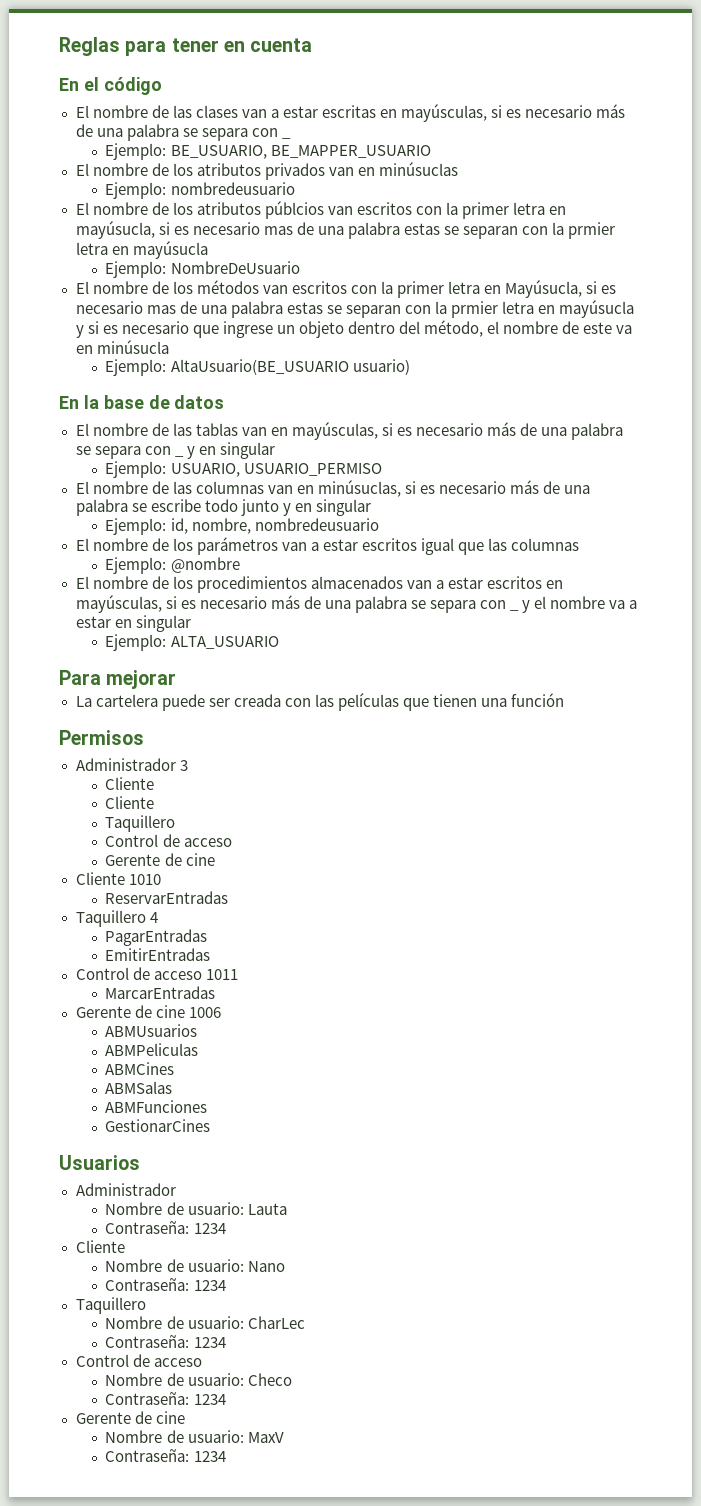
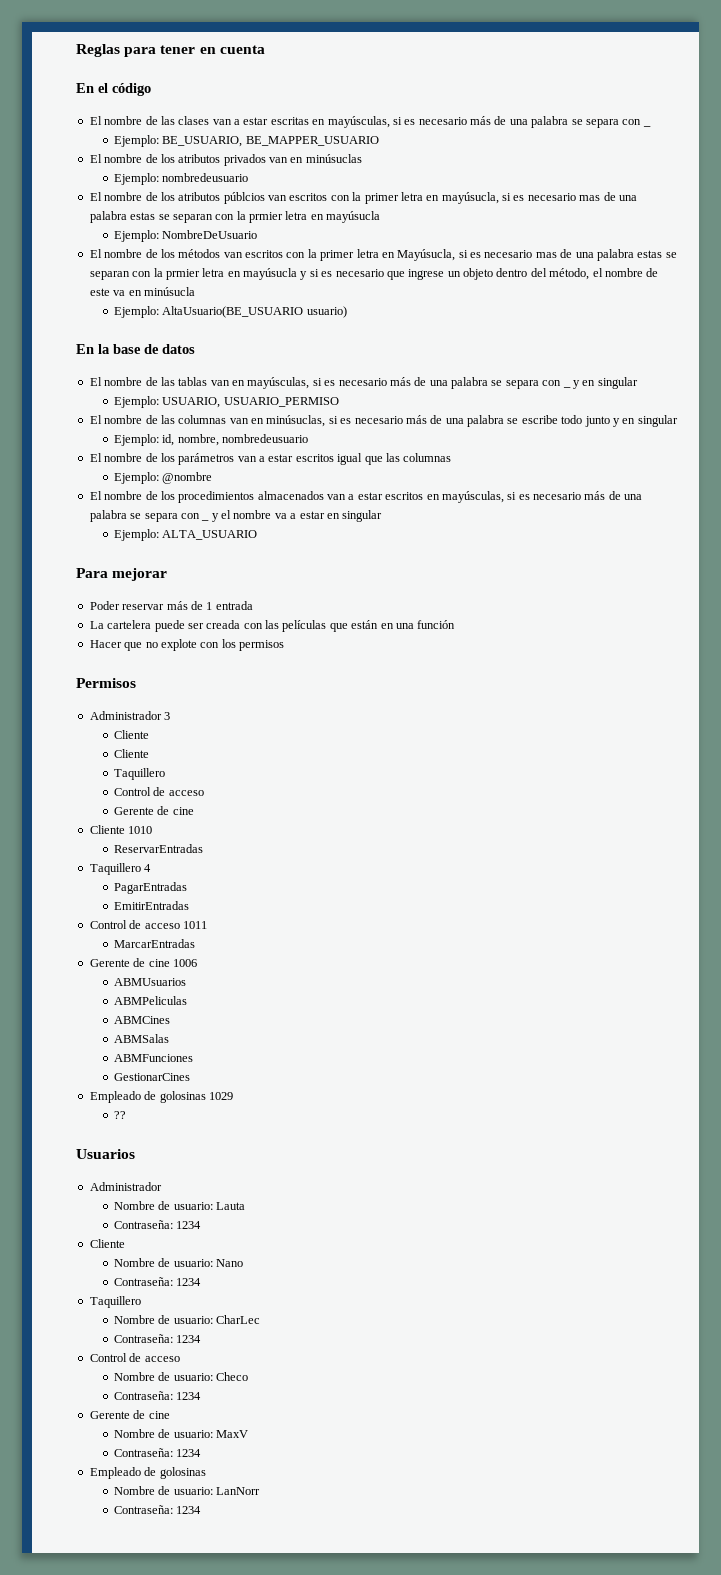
(177, 679) none -> [89,601,253,610] // Poder reservar más de 1 entrada
[432,694,477,707] tienen -> [351,620,394,629] están en
(565, 700) none -> [89,639,284,651] // Hacer que no explote con los permisos
(211, 1125) none -> [89,1091,233,1103] [114,1111,127,1119] // Empleado de golosinas 1029 // ??
(226, 1456) none -> [89,1467,206,1479] [114,1486,261,1495] [114,1505,202,1514] // Empleado de golosinas // Nombre de usuario: LanNorr // Contraseña: 1234

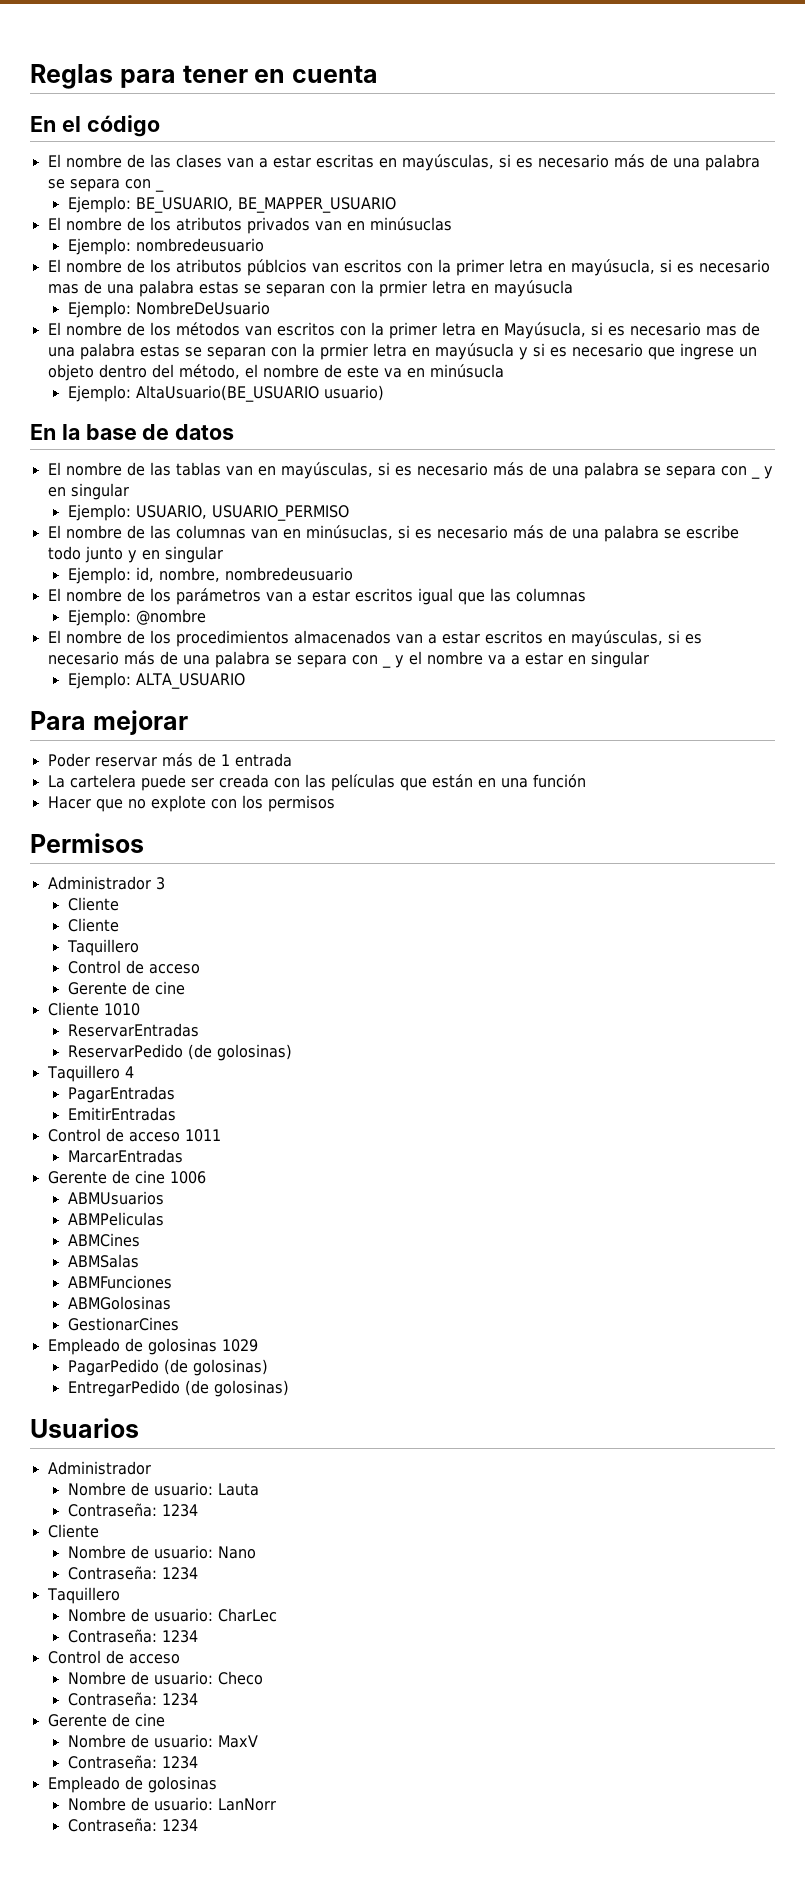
(204, 848) none -> [67,1044,292,1061] // ReservarPedido (de golosinas)
(194, 1058) none -> [67,1296,171,1310] // ABMGolosinas
[114,1111,127,1119] ?? -> [67,1359,268,1376] [67,1380,289,1397] PagarPedido (de golosinas) // EntregarPedido (de golosinas)

